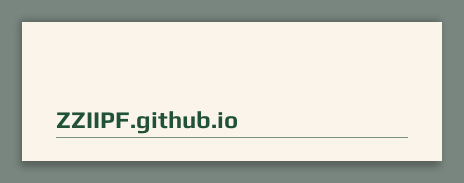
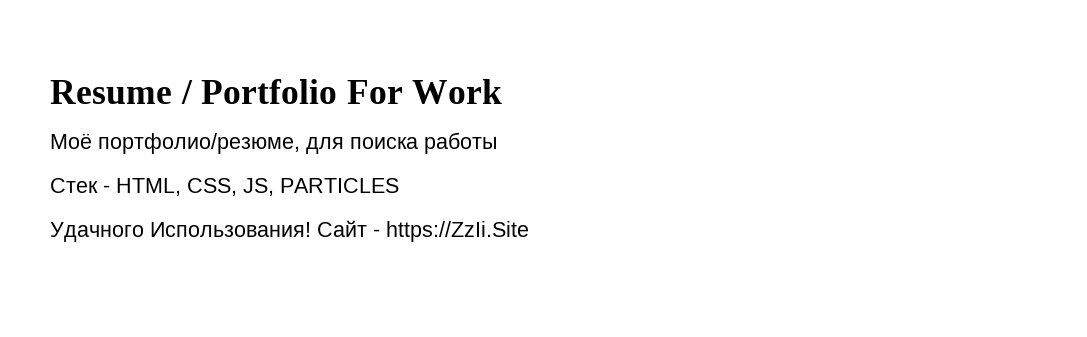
[56,111,238,134] ZZIIPF.github.io -> [50,79,503,104] [50,132,497,154] [50,178,399,196] [50,220,529,242] Resume / Portfolio For Work // Моë портфолио/резюме, для поиска работы // Стек - HTML, CSS, JS, PARTICLES // Удачного Использования! Сайт - https://ZzIi.Site

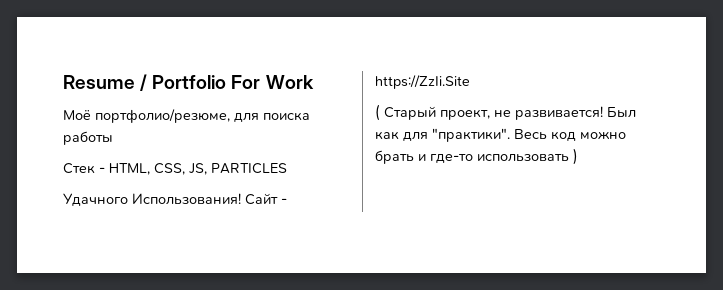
(529, 231) none -> [375,104,636,121] [375,128,626,142] [375,148,578,165] // ( Старый проект, не развивается! Был как для "практики". Весь код можно брать и где-то использовать )

